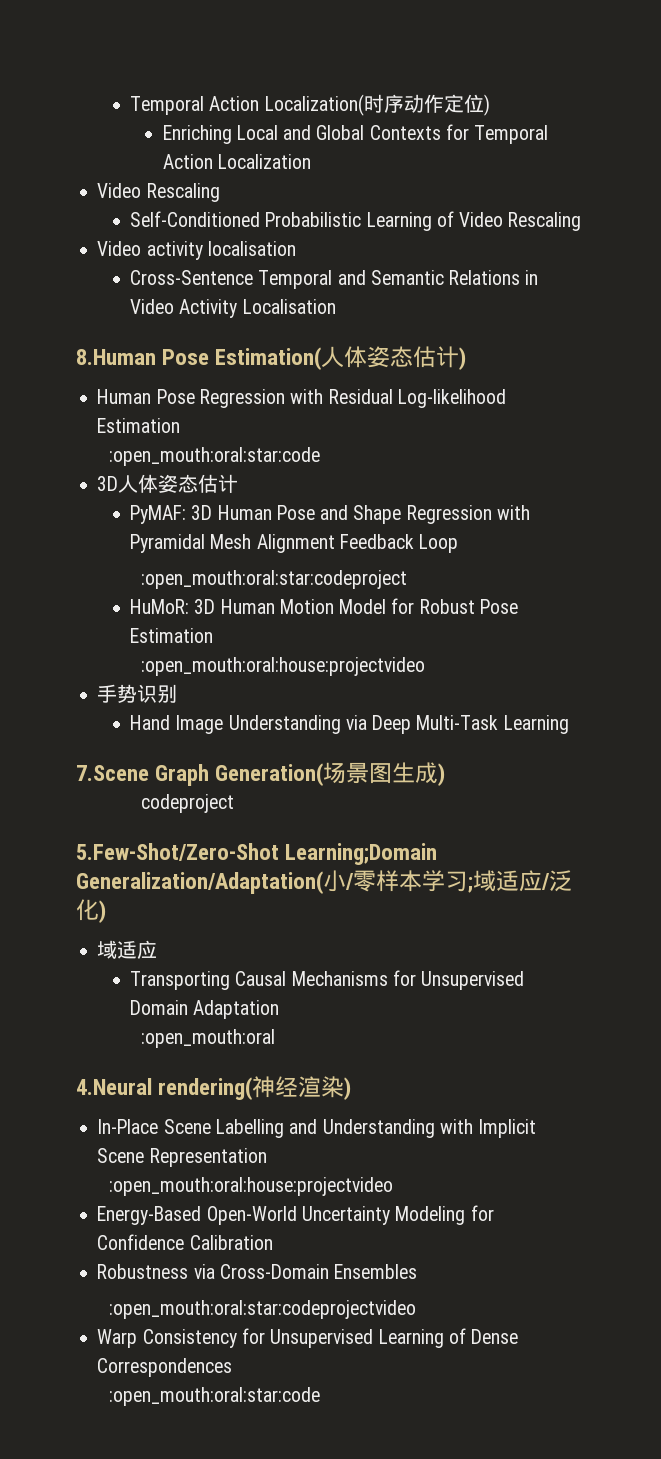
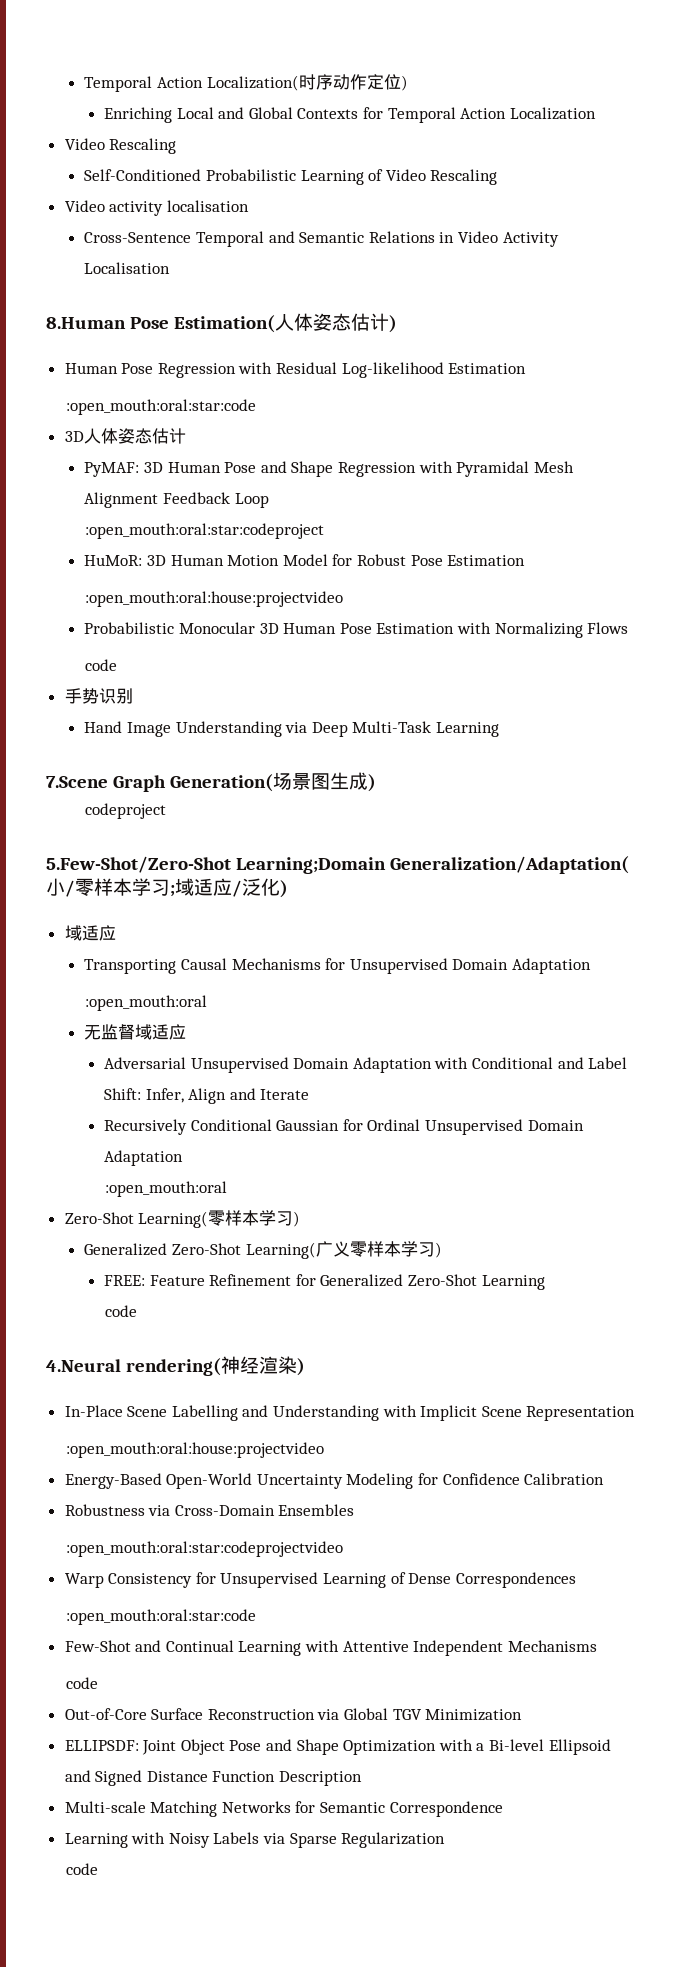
(426, 666) none -> [84,622,629,638] [85,659,118,671] // Probabilistic Monocular 3D Human Pose Estimation with Normalizing Flows // code
(276, 1038) none -> [84,1024,187,1040] [104,1057,628,1073] [104,1088,310,1104] [104,1119,584,1135] [104,1150,184,1166] [105,1181,228,1197] [64,1210,301,1228] [84,1241,442,1259] [104,1274,545,1290] [105,1305,138,1317] // 无监督域适应 // Adversarial Unsupervised Domain Adaptation with Conditional and Label Shift: Infer, Align and Iterate // Recursively Conditional Gaussian for Ordinal Unsupervised Domain Adaptation // :open_mouth:oral // Zero-Shot Learning(零样本学习) // Generalized Zero-Shot Learning(广义零样本学习) // FREE: Feature Refinement for Generalized Zero-Shot Learning // code
(320, 1396) none -> [64,1640,597,1656] [65,1677,98,1689] [64,1708,523,1721] [64,1739,611,1755] [64,1770,363,1786] [64,1801,503,1817] [64,1832,446,1848] [65,1863,98,1875] // Few-Shot and Continual Learning with Attentive Independent Mechanisms // code // Out-of-Core Surface Reconstruction via Global TGV Minimization // ELLIPSDF: Joint Object Pose and Shape Optimization with a Bi-level Ellipsoid and Signed Distance Function Description // Multi-scale Matching Networks for Semantic Correspondence // Learning with Noisy Labels via Sparse Regularization // code

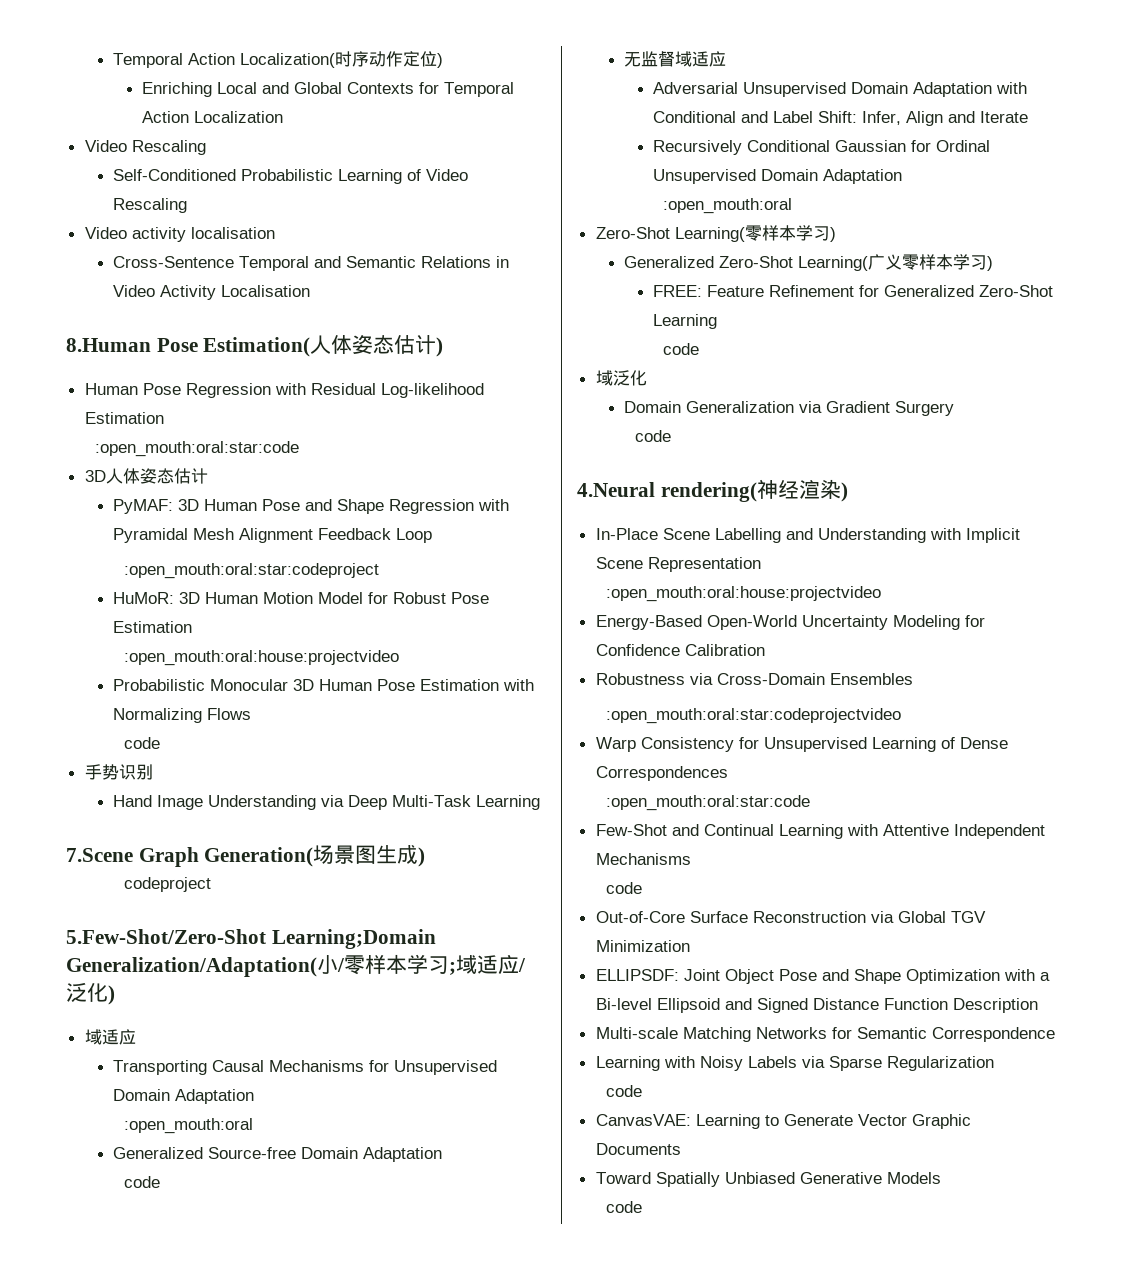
(208, 1003) none -> [113,1147,443,1162] [123,1176,160,1188] // Generalized Source-free Domain Adaptation // code
(138, 1311) none -> [595,370,647,386] [624,401,955,416] [634,430,671,442] // 域泛化 // Domain Generalization via Gradient Surgery // code
(98, 1869) none -> [595,1114,971,1129] [595,1143,681,1155] [595,1172,941,1187] [605,1201,642,1213] // CanvasVAE: Learning to Generate Vector Graphic Documents // Toward Spatially Unbiased Generative Models // code

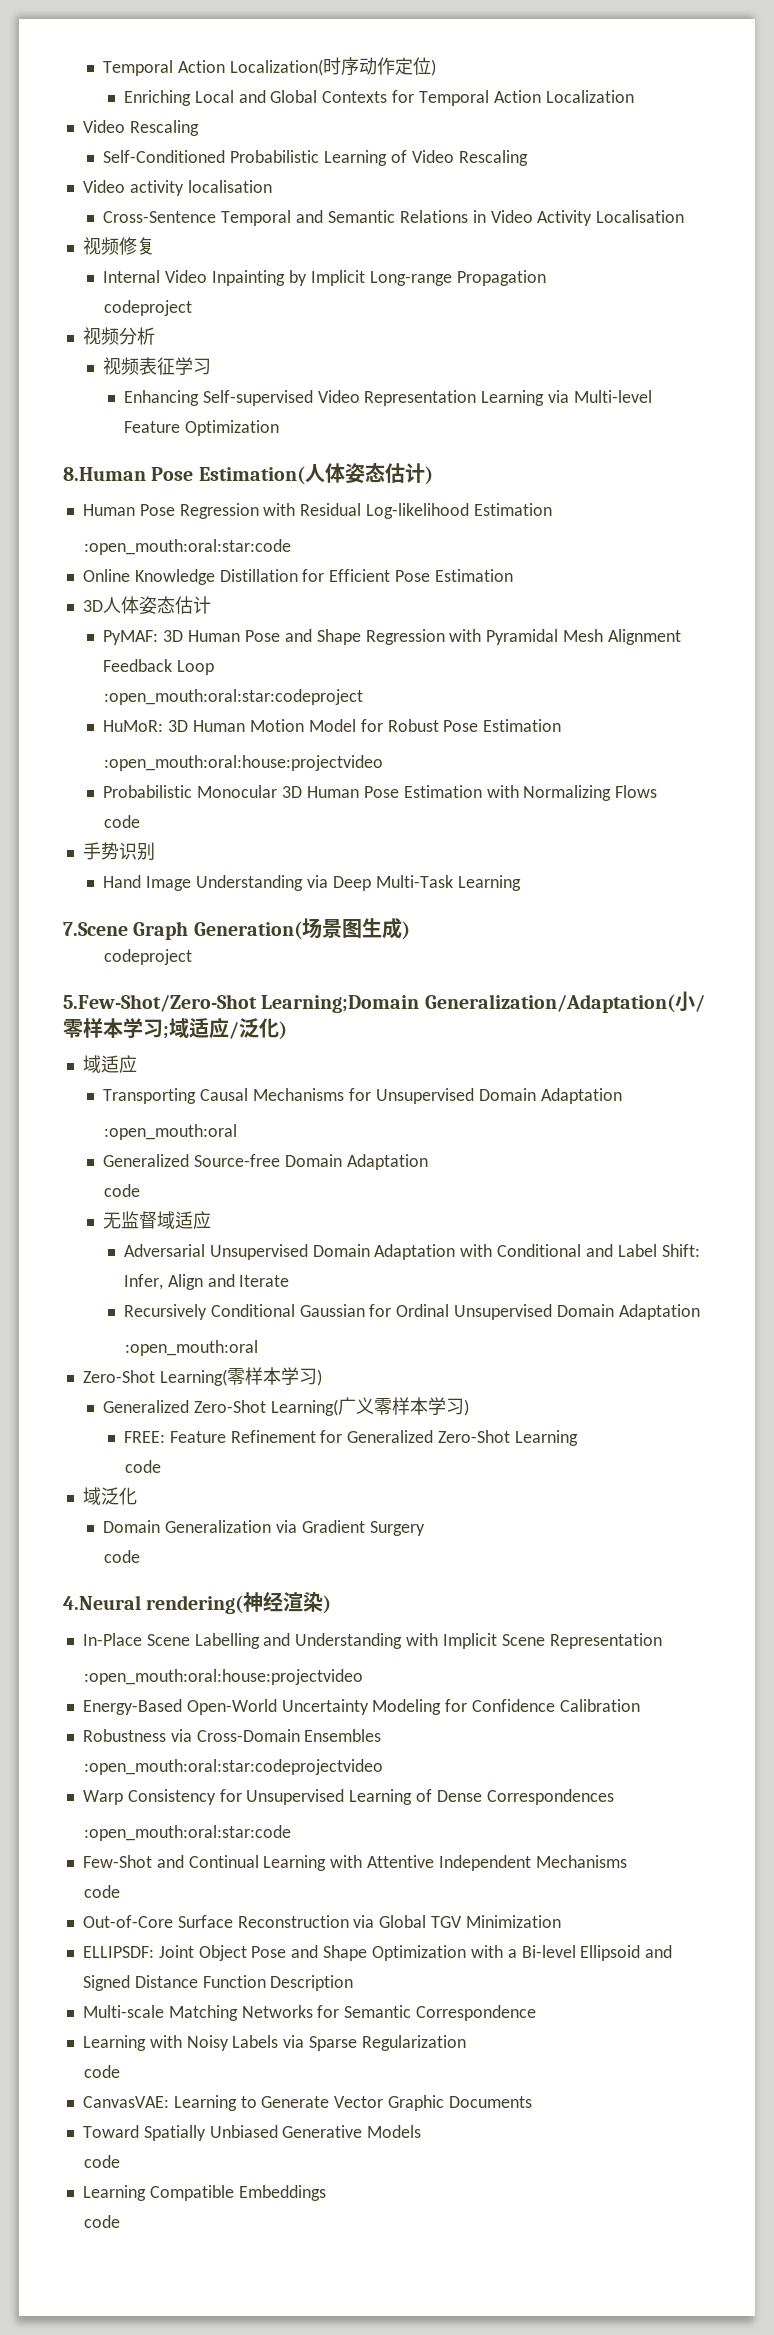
(311, 291) none -> [82,237,155,255] [103,270,546,286] [104,300,193,316] [82,327,155,345] [103,357,212,375] [123,390,653,406] [123,420,279,436] // 视频修复 // Internal Video Inpainting by Implicit Long-range Propagation // codeproject // 视频分析 // 视频表征学习 // Enhancing Self-supervised Video Representation Learning via Multi-level Feature Optimization
(299, 449) none -> [82,569,513,585] // Online Knowledge Distillation for Efficient Pose Estimation
(642, 1207) none -> [82,2185,326,2201] [83,2215,120,2228] // Learning Compatible Embeddings // code

